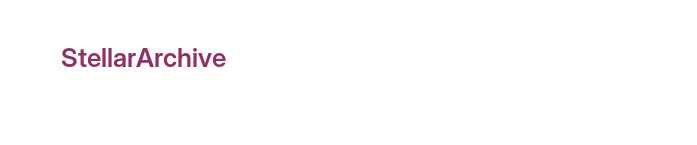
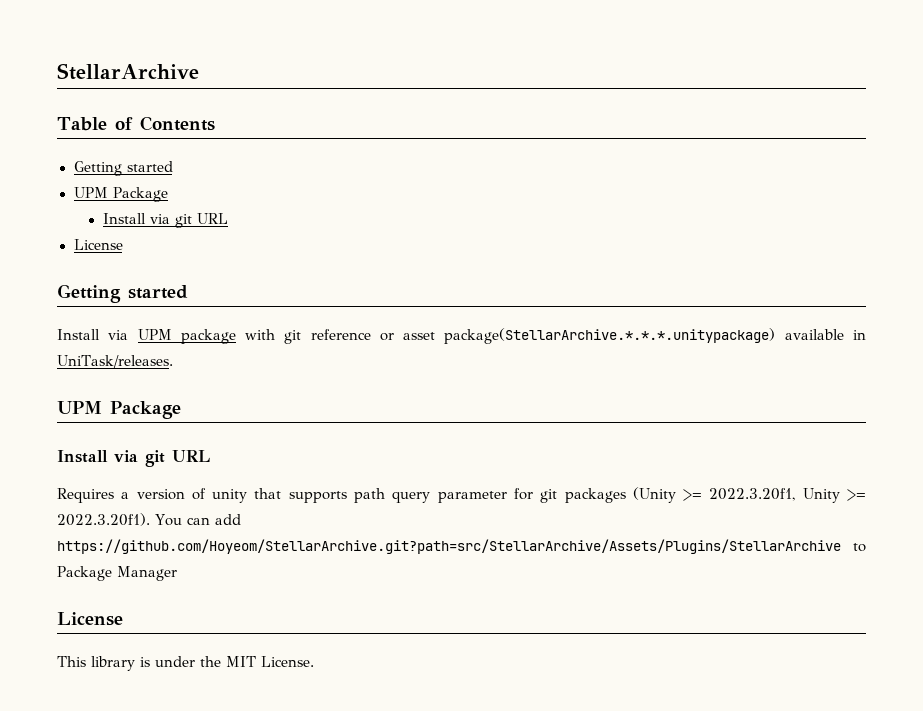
(226, 57) none -> [57,116,215,131] [73,161,173,176] [73,187,168,202] [102,213,228,228] [73,239,123,250] [57,284,188,303] [57,328,866,344] [57,355,173,368] [57,401,181,419] [57,450,210,467] [57,487,866,503] [57,513,241,526] [57,539,866,554] [57,566,177,581] [57,612,123,626] [57,656,314,671] // Table of Contents // Getting started // UPM Package // Install via git URL // License // Getting started // Install via UPM package with git reference or asset package(StellarArchive.*.*.*.unitypackage) available in UniTask/releases. // UPM Package // Install via git URL // Requires a version of unity that supports path query parameter for git packages (Unity >= 2022.3.20f1, Unity >= 2022.3.20f1). You can add https://github.com/Hoyeom/StellarArchive.git?path=src/StellarArchive/Assets/Plugins/StellarArchive to Package Manager // License // This library is under the MIT License.

